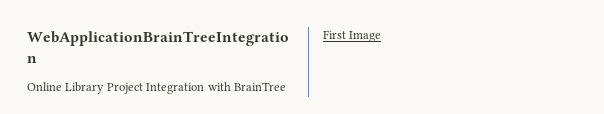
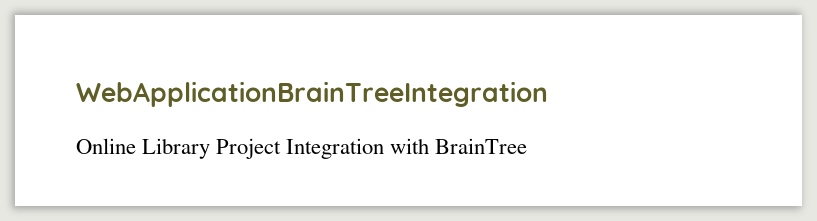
[323,30,382,42] First Image -> (528, 146) none

